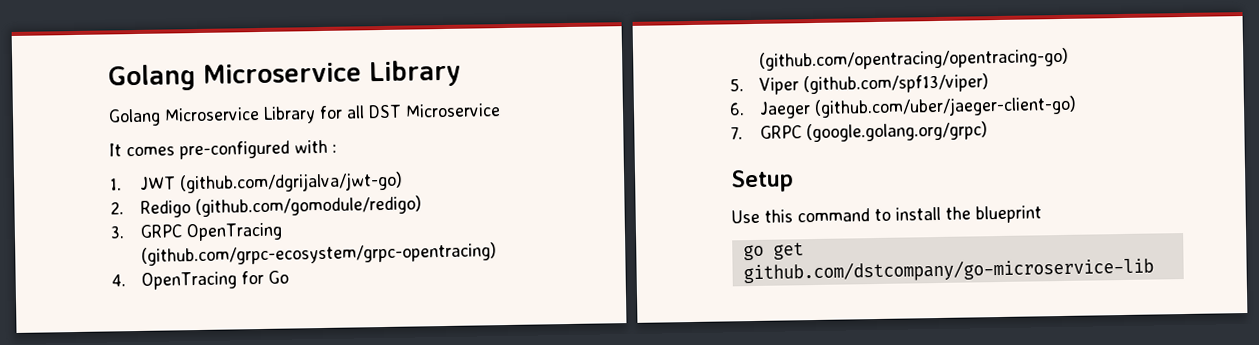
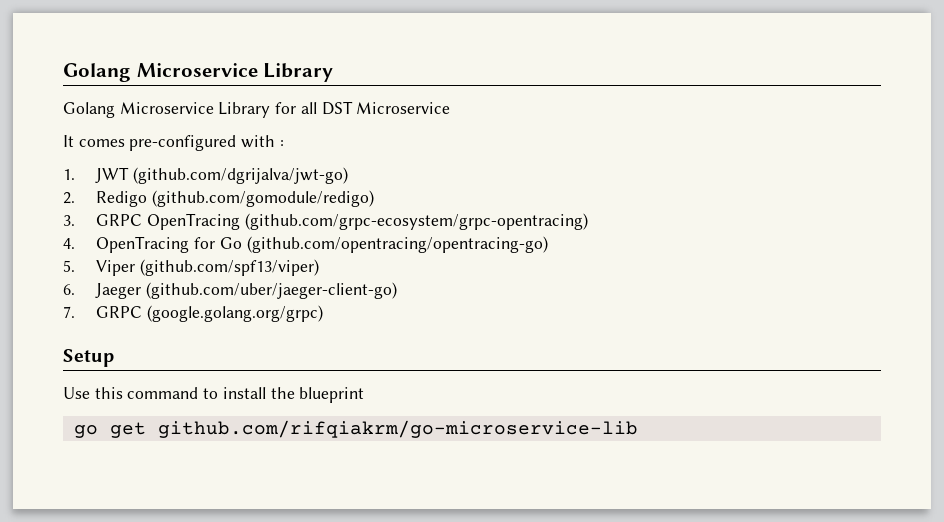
[742,257,1154,284] github.com/dstcompany/go-microservice-lib -> [157,420,638,438] github.com/rifqiakrm/go-microservice-lib

